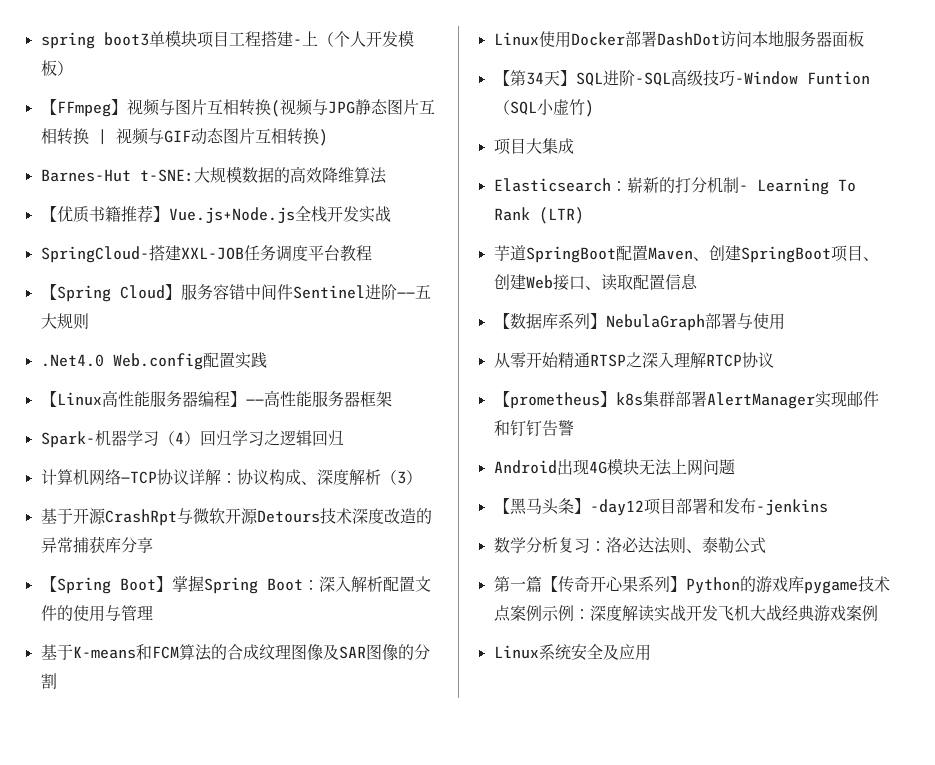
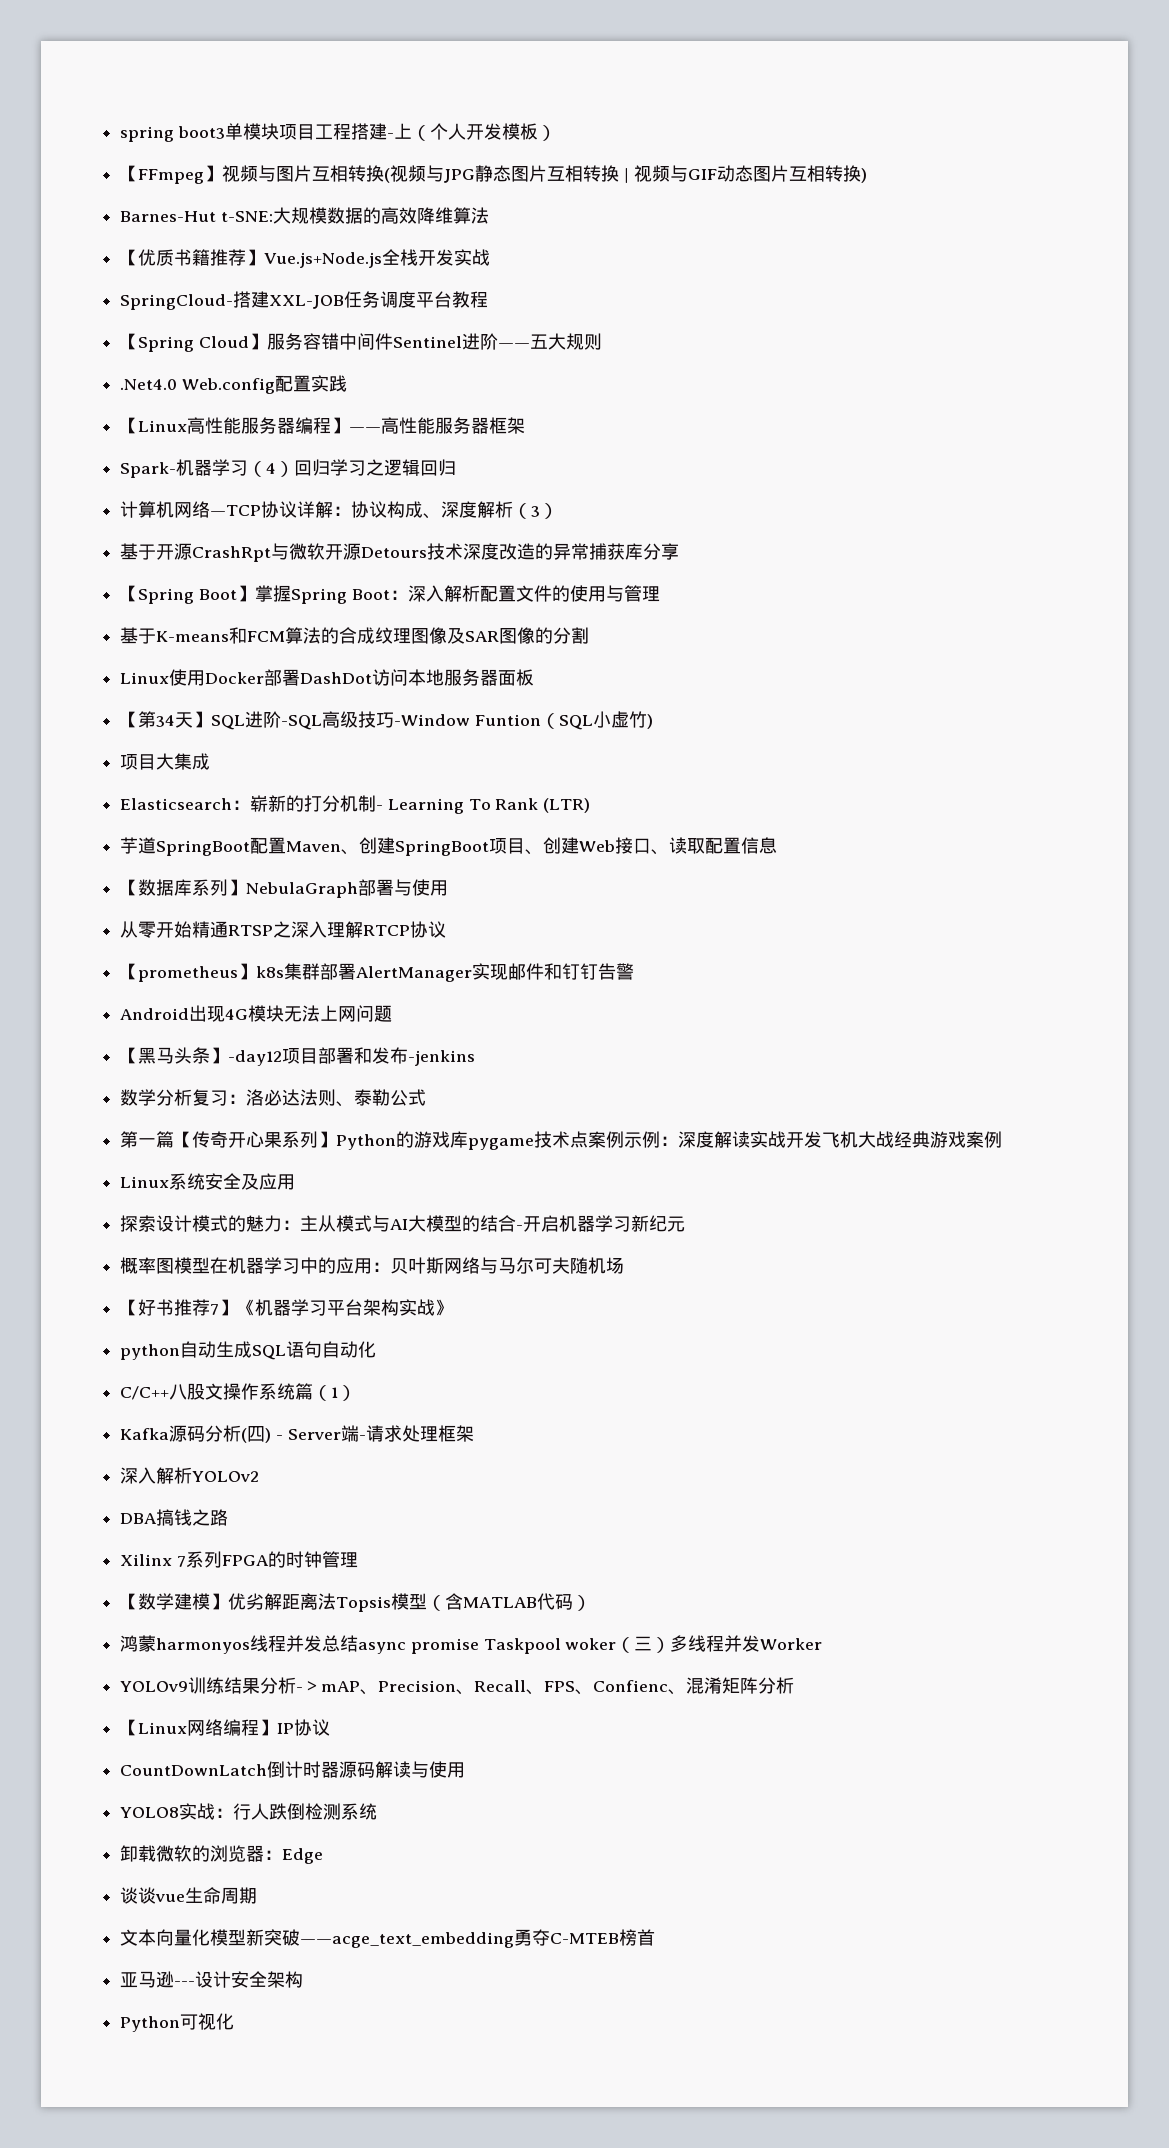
(651, 652) none -> [120,1215,686,1232] [120,1257,625,1274] [120,1299,454,1316] [120,1341,377,1360] [120,1383,357,1401] [120,1425,474,1443] [120,1467,260,1484] [120,1509,229,1526] [120,1551,358,1568] [120,1593,592,1612] [120,1635,823,1654] [120,1677,795,1695] [120,1719,331,1736] [120,1761,466,1778] [120,1803,378,1820] [120,1845,324,1864] [120,1887,258,1904] [120,1929,656,1948] [120,1971,304,1988] [120,2013,235,2032] // 探索设计模式的魅力：主从模式与AI大模型的结合-开启机器学习新纪元 // 概率图模型在机器学习中的应用：贝叶斯网络与马尔可夫随机场 // 【好书推荐7】《机器学习平台架构实战》 // python自动生成SQL语句自动化 // C/C++八股文操作系统篇（1） // Kafka源码分析(四) - Server端-请求处理框架 // 深入解析YOLOv2 // DBA搞钱之路 // Xilinx 7系列FPGA的时钟管理 // 【数学建模】优劣解距离法Topsis模型（含MATLAB代码） // 鸿蒙harmonyos线程并发总结async promise Taskpool woker（三）多线程并发Worker // YOLOv9训练结果分析-＞mAP、Precision、Recall、FPS、Confienc、混淆矩阵分析 // 【Linux网络编程】IP协议 // CountDownLatch倒计时器源码解读与使用 // YOLO8实战：行人跌倒检测系统 // 卸载微软的浏览器：Edge // 谈谈vue生命周期 // 文本向量化模型新突破——acge_text_embedding勇夺C-MTEB榜首 // 亚马逊---设计安全架构 // Python可视化

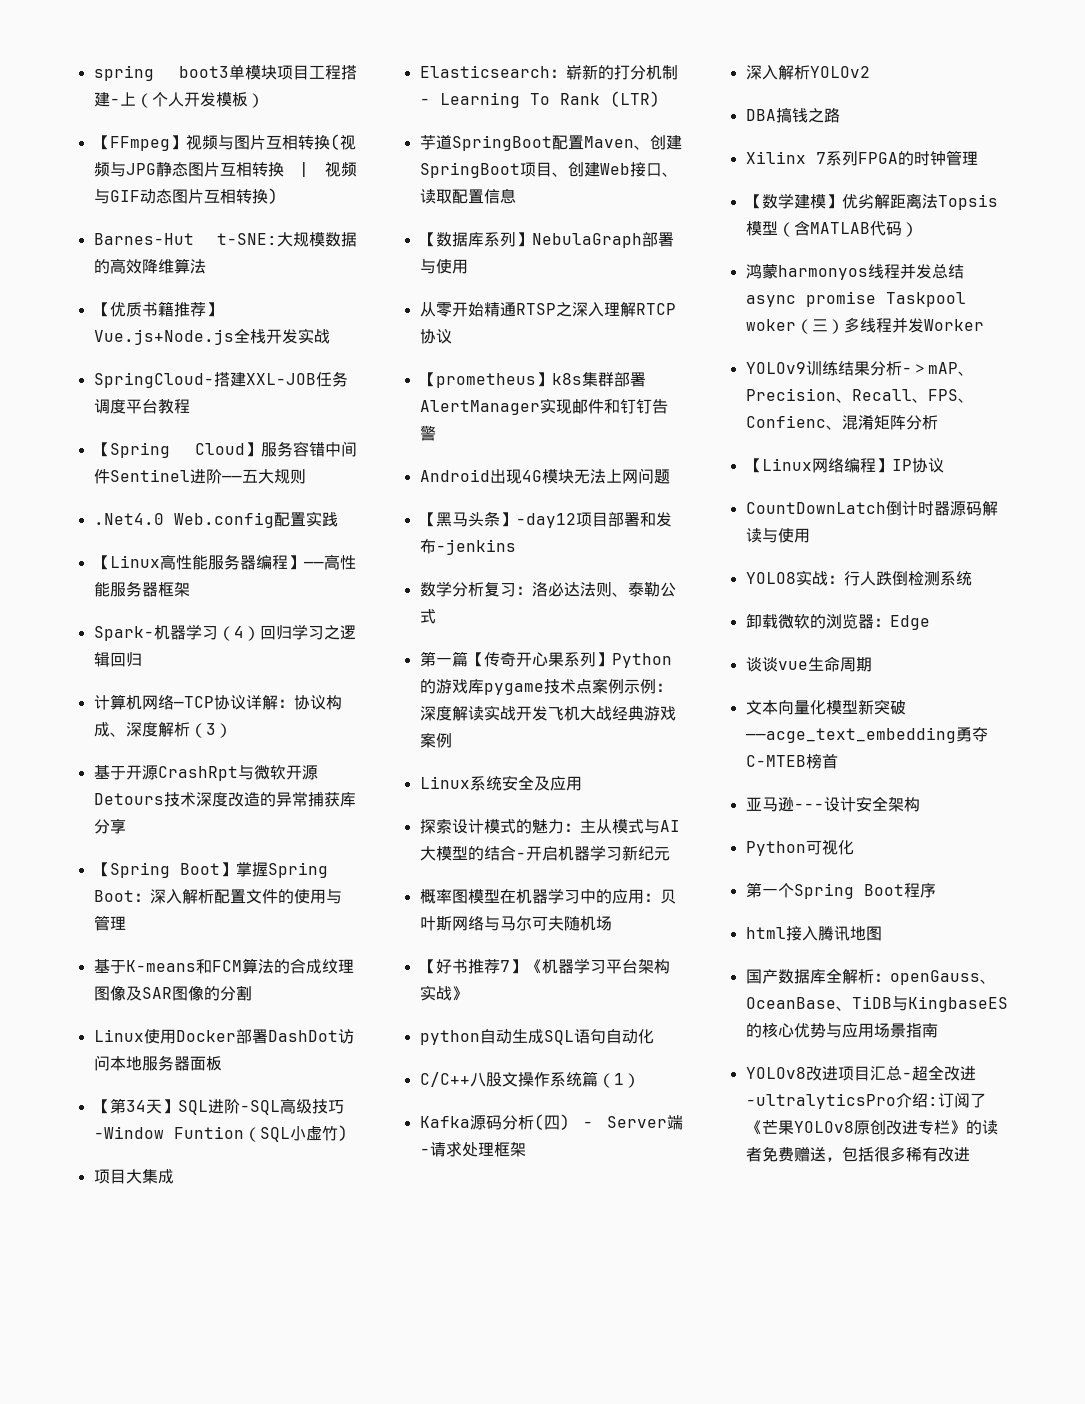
(235, 2021) none -> [745,882,936,899] [745,926,882,941] [745,968,996,985] [745,996,1008,1012] [745,1023,938,1038] [745,1065,976,1081] [745,1092,986,1109] [745,1120,998,1135] [745,1146,970,1162] // 第一个Spring Boot程序 // html接入腾讯地图 // 国产数据库全解析：openGauss、OceanBase、TiDB与KingbaseES的核心优势与应用场景指南 // YOLOv8改进项目汇总-超全改进-ultralyticsPro介绍:订阅了《芒果YOLOv8原创改进专栏》的读者免费赠送，包括很多稀有改进

